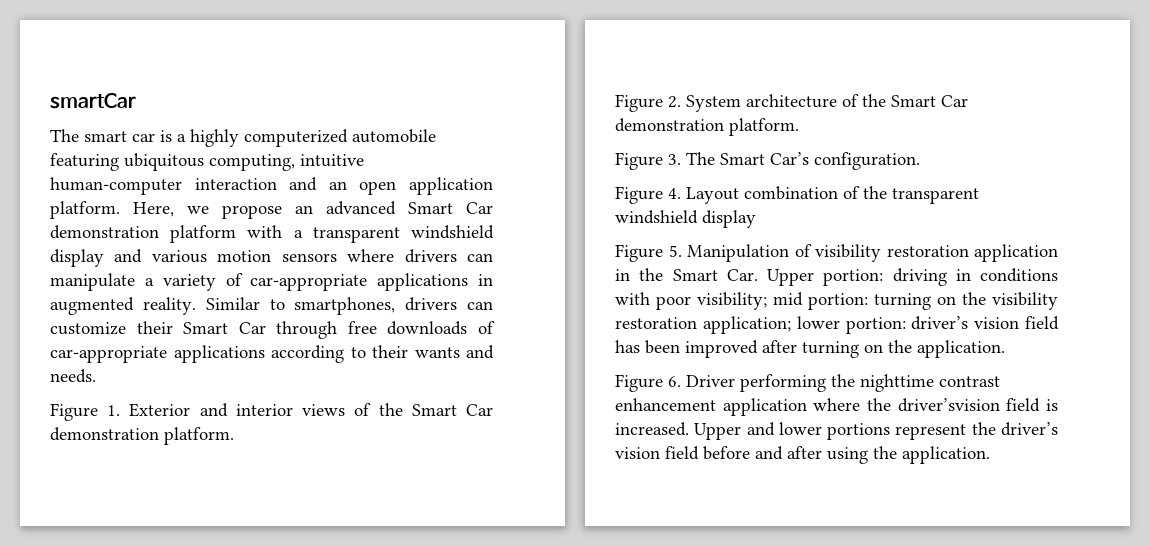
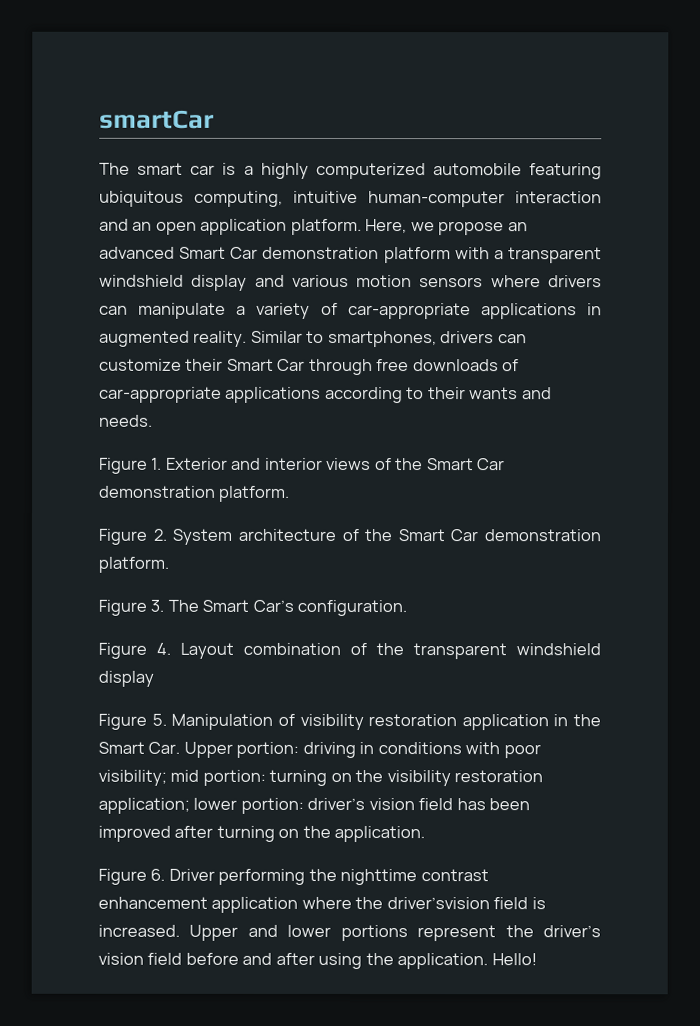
(990, 455) none -> [491,953,537,966] Hello!

